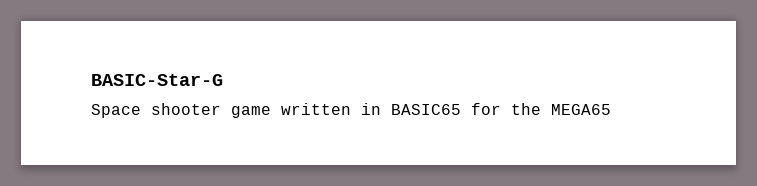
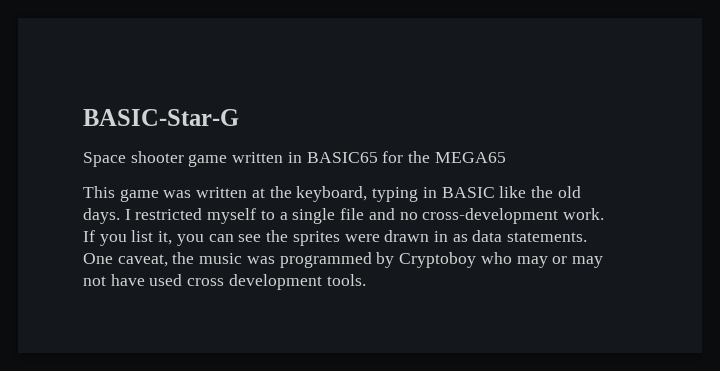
(611, 109) none -> [83,186,581,202] [83,208,604,224] [83,230,588,246] [83,252,603,268] [83,274,366,290] // This game was written at the keyboard, typing in BASIC like the old days. I restricted myself to a single file and no cross-development work. If you list it, you can see the sprites were drawn in as data statements. One caveat, the music was programmed by Cryptoboy who may or may not have used cross development tools.

